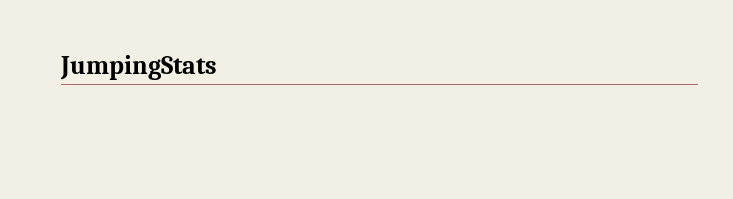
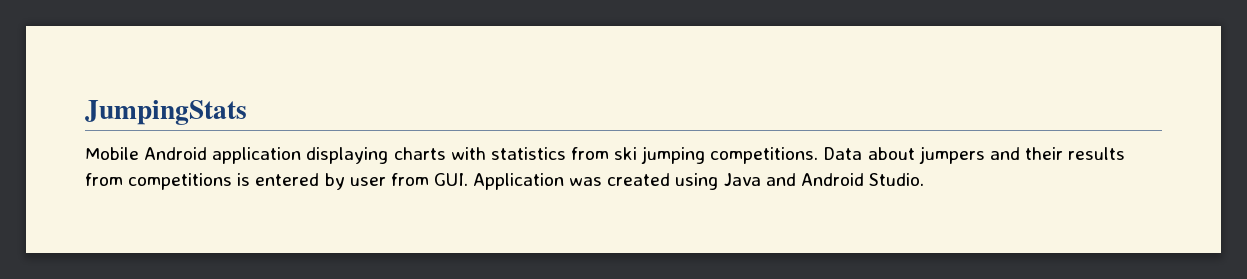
(217, 67) none -> [85,146,1126,164] [85,173,924,190] // Mobile Android application displaying charts with statistics from ski jumping competitions. Data about jumpers and their results from competitions is entered by user from GUI. Application was created using Java and Android Studio.

